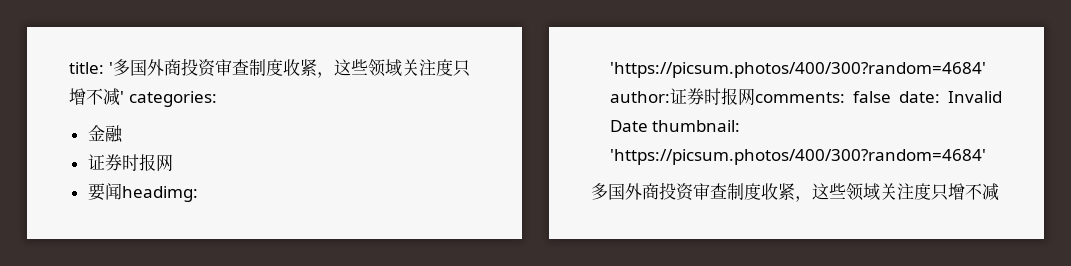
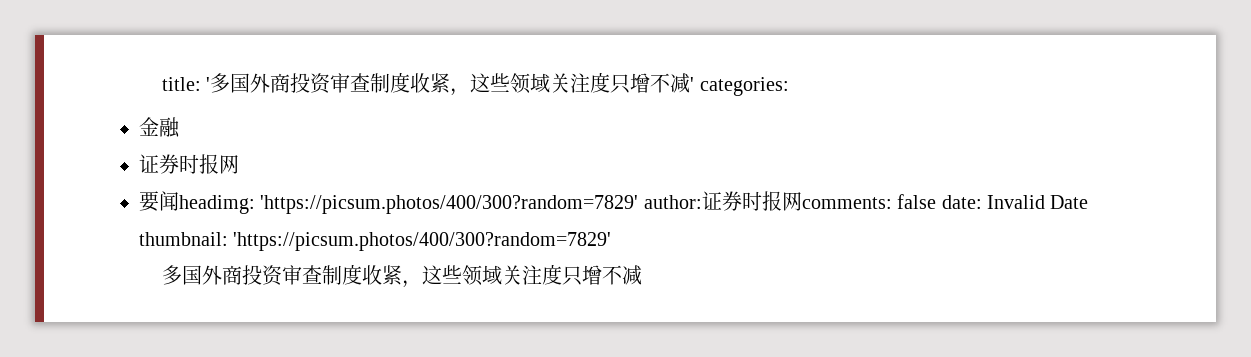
[609,62,986,78] 'https://picsum.photos/400/300?random=4684' -> [260,195,639,214] 'https://picsum.photos/400/300?random=7829'
[609,149,986,165] 'https://picsum.photos/400/300?random=4684' -> [233,232,612,251] 'https://picsum.photos/400/300?random=7829'

